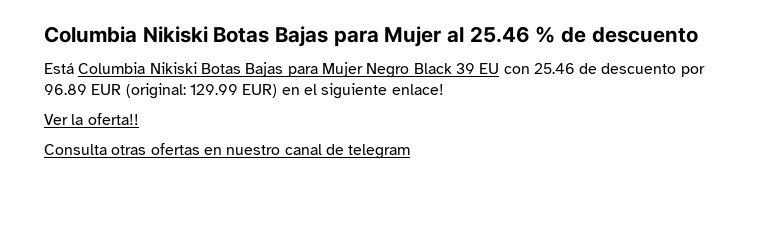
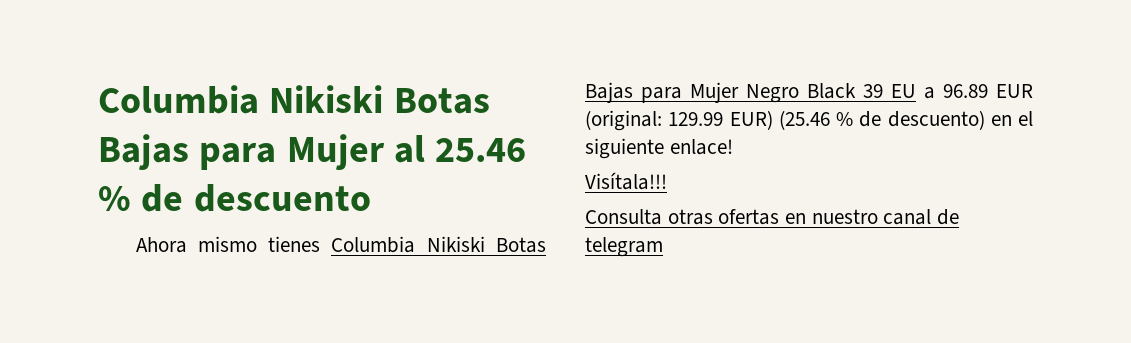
[44,63,74,74] Está -> [135,236,321,253] Ahora mismo tienes
[503,63,705,77] con 25.46 de descuento por -> [924,87,935,99] a
(278, 91) none -> [778,110,985,130] (25.46 % de descuento)
[44,113,139,125] Ver la oferta!! -> [585,172,667,190] Visítala!!!

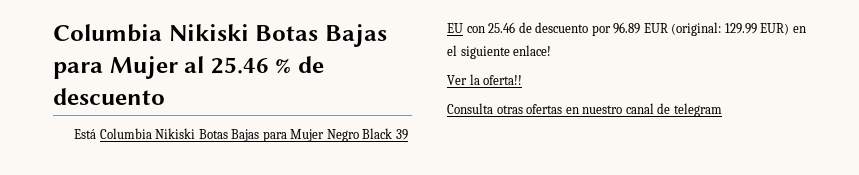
[135,236,321,253] Ahora mismo tienes -> [74,129,97,139] Está
[924,87,935,99] a -> [466,22,611,36] con 25.46 de descuento por
[778,110,985,130] (25.46 % de descuento) -> (790, 29) none
[585,172,667,190] Visítala!!! -> [447,74,523,85] Ver la oferta!!

